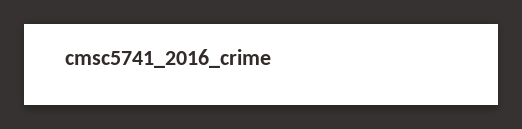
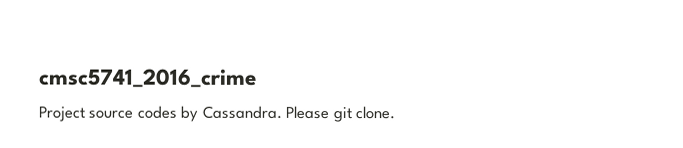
(271, 58) none -> [38,105,396,123] // Project source codes by Cassandra. Please git clone.

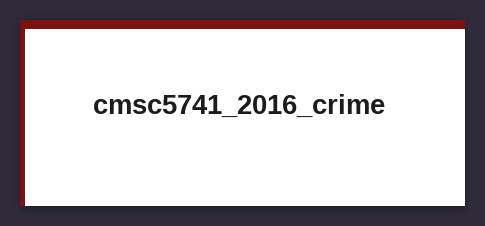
[38,105,396,123] // Project source codes by Cassandra. Please git clone. -> (385, 106) none

